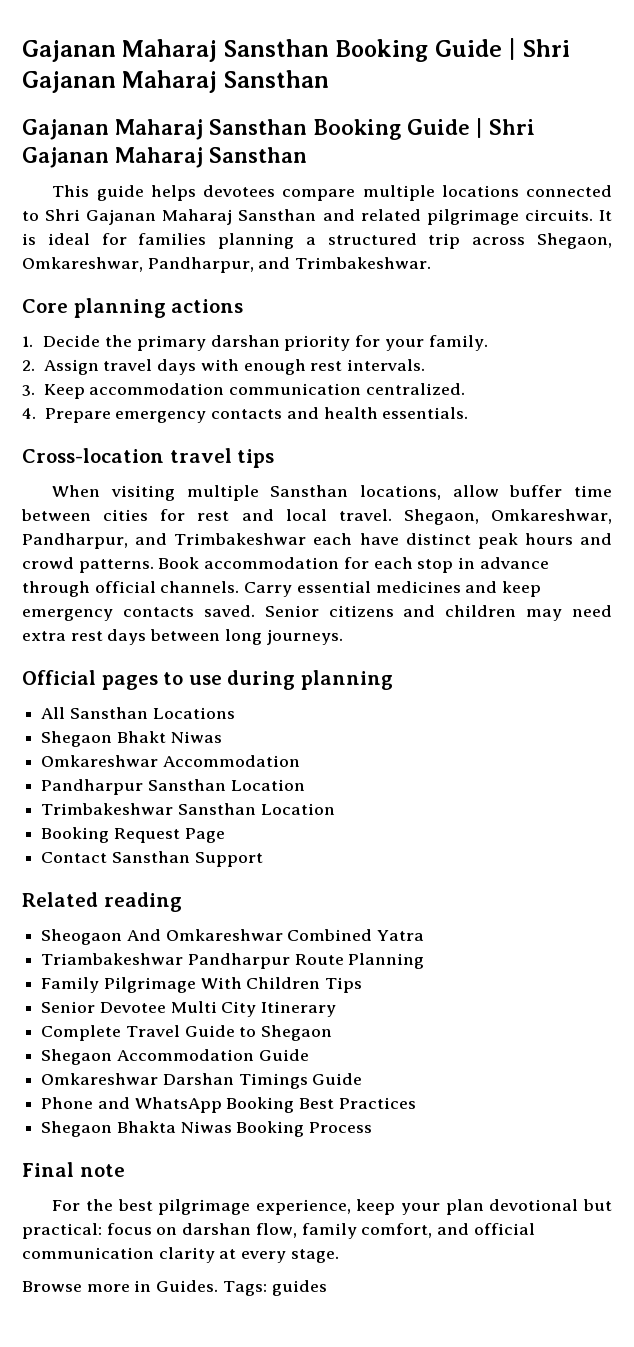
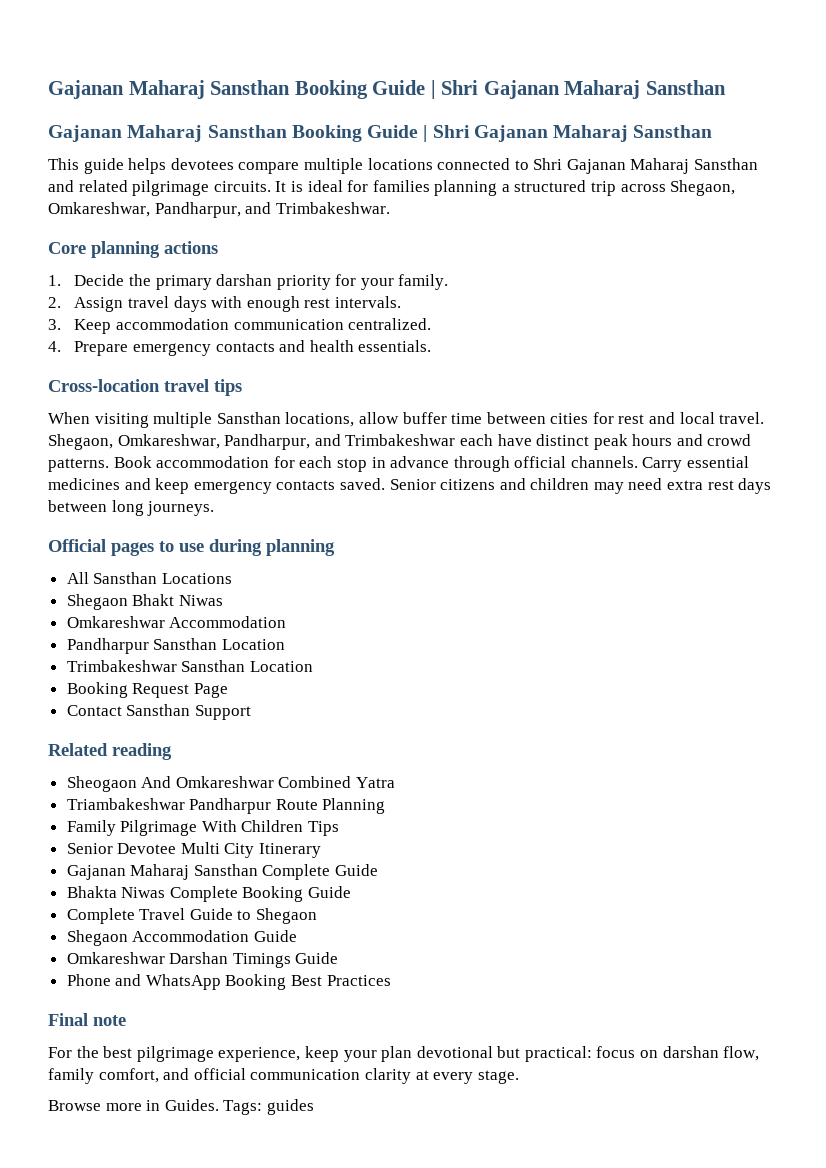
(337, 1009) none -> [66,864,379,880] [66,886,352,902] // Gajanan Maharaj Sansthan Complete Guide // Bhakta Niwas Complete Booking Guide
[41,1121,373,1137] // Shegaon Bhakta Niwas Booking Process -> (391, 980) none

